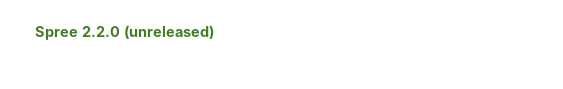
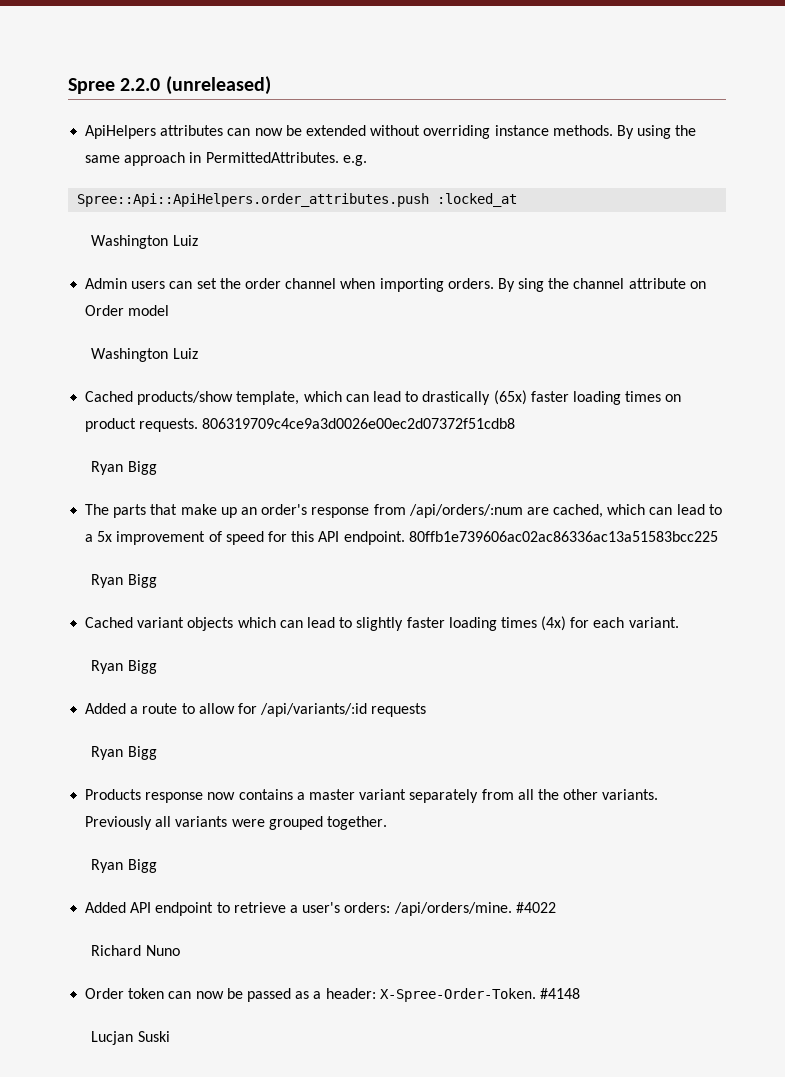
(214, 32) none -> [85,125,697,139] [85,152,367,166] [77,193,518,207] [91,235,198,249] [85,278,706,292] [85,305,170,316] [91,348,198,362] [85,390,682,405] [85,418,516,432] [91,461,157,475] [85,504,722,518] [85,531,718,545] [91,574,157,588] [85,616,679,631] [91,660,157,674] [85,703,427,717] [91,746,157,760] [85,789,659,803] [85,816,387,830] [91,859,157,873] [85,902,556,916] [91,945,180,956] [85,988,580,1002] [91,1031,170,1045] // ApiHelpers attributes can now be extended without overriding instance methods. By using the same approach in PermittedAttributes. e.g. // Spree::Api::ApiHelpers.order_attributes.push :locked_at // Washington Luiz // Admin users can set the order channel when importing orders. By sing the channel attribute on Order model // Washington Luiz // Cached products/show template, which can lead to drastically (65x) faster loading times on product requests. 806319709c4ce9a3d0026e00ec2d07372f51cdb8 // Ryan Bigg // The parts that make up an order's response from /api/orders/:num are cached, which can lead to a 5x improvement of speed for this API endpoint. 80ffb1e739606ac02ac86336ac13a51583bcc225 // Ryan Bigg // Cached variant objects which can lead to slightly faster loading times (4x) for each variant. // Ryan Bigg // Added a route to allow for /api/variants/:id requests // Ryan Bigg // Products response now contains a master variant separately from all the other variants. Previously all variants were grouped together. // Ryan Bigg // Added API endpoint to retrieve a user's orders: /api/orders/mine. #4022 // Richard Nuno // Order token can now be passed as a header: X-Spree-Order-Token. #4148 // Lucjan Suski

